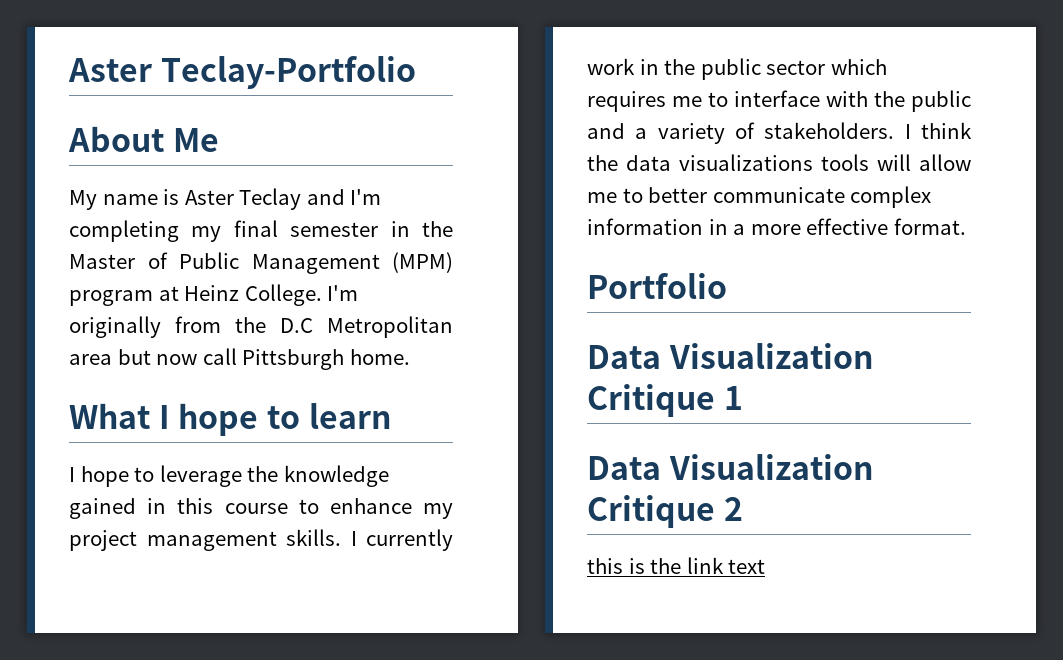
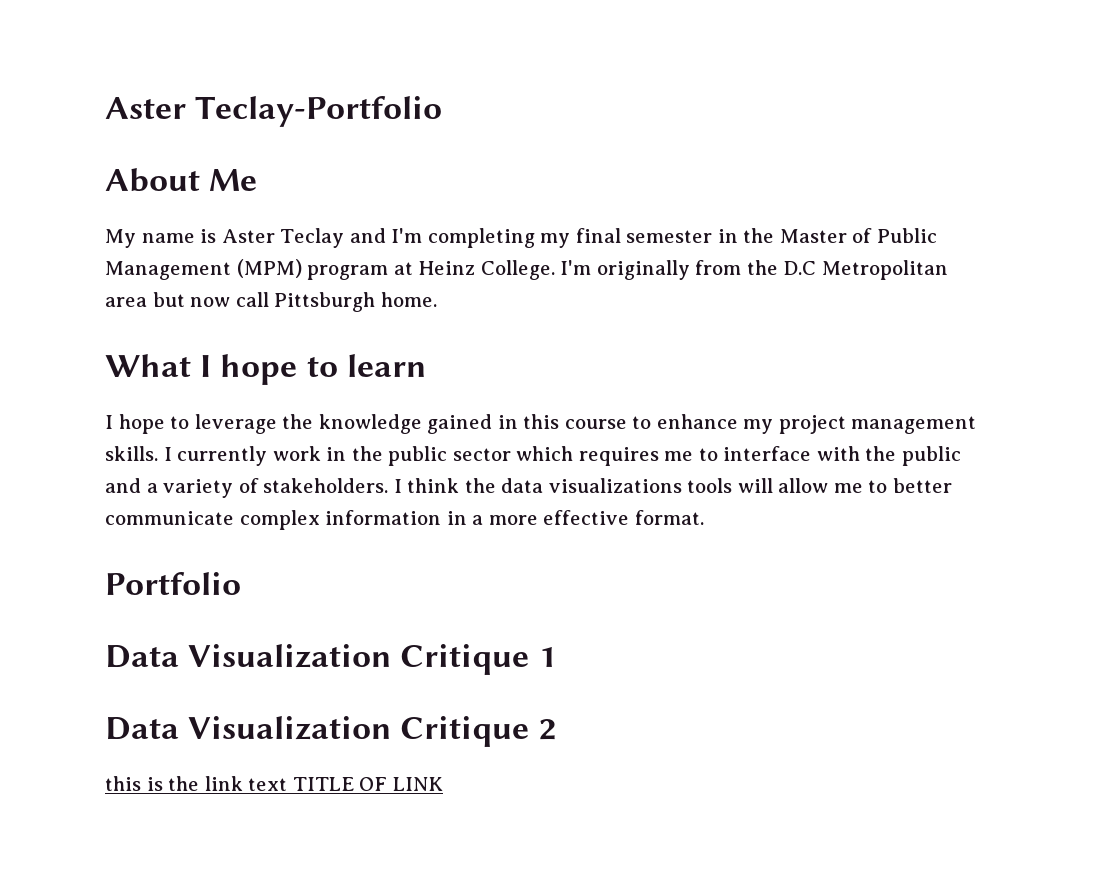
(766, 566) none -> [292,777,443,791] TITLE OF LINK

